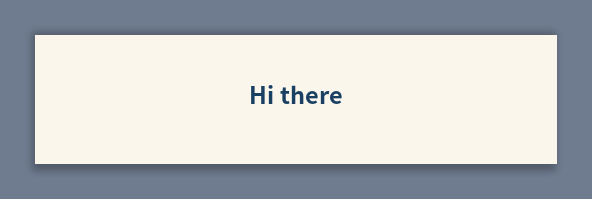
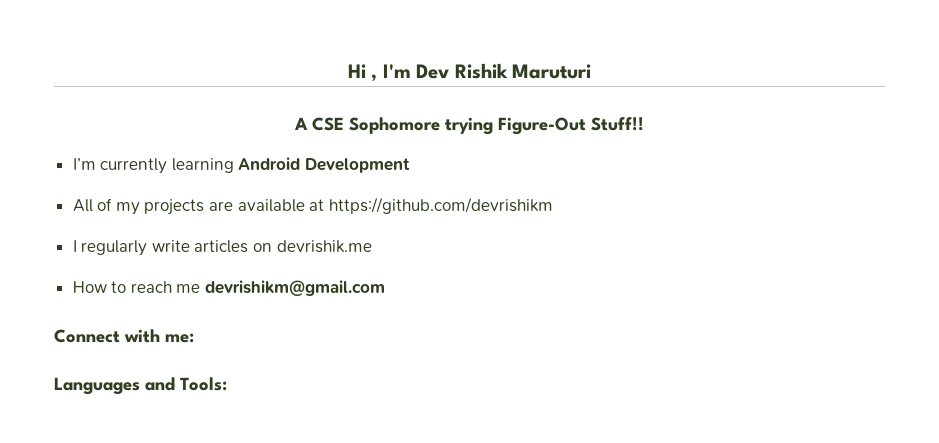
[280,85,344,104] there -> [371,63,592,82] [294,117,644,135] [72,157,411,174] [72,197,553,215] [72,240,372,256] [72,280,386,296] [54,329,194,343] [54,377,227,395] , I'm Dev Rishik Maruturi // A CSE Sophomore trying Figure-Out Stuff!! // I’m currently learning Android Development // All of my projects are available at https://github.com/devrishikm // I regularly write articles on devrishik.me // How to reach me devrishikm@gmail.com // Connect with me: // Languages and Tools:

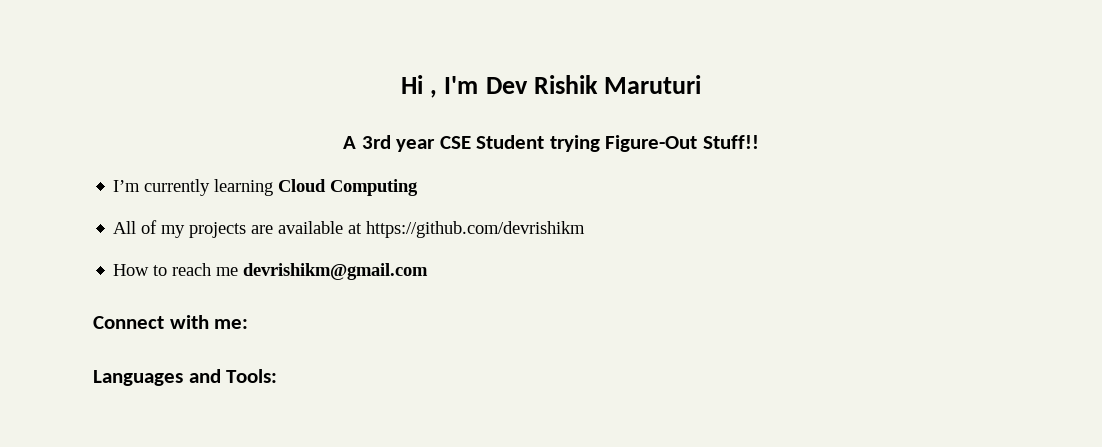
[312,117,440,134] CSE Sophomore -> [361,135,545,152] 3rd year CSE Student
[238,157,411,173] Android Development -> [278,179,419,196] Cloud Computing
[72,240,372,256] // I regularly write articles on devrishik.me -> (586, 229) none

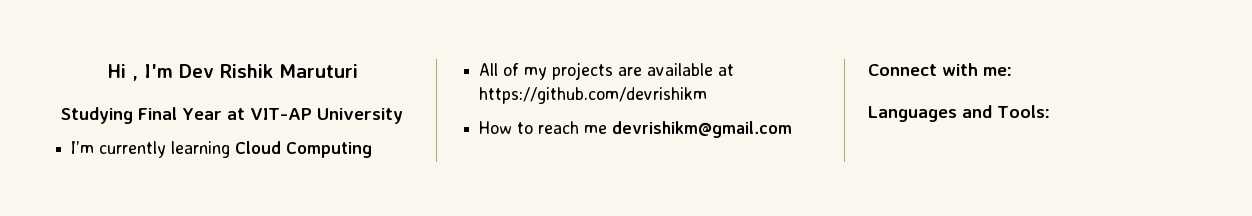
[343,135,759,152] A 3rd year CSE Student trying Figure-Out Stuff!! -> [61,107,403,124] Studying Final Year at VIT-AP University

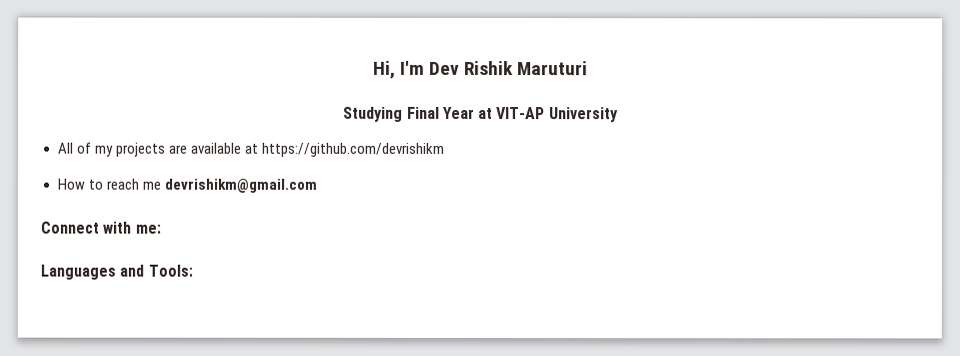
[106,64,138,81] Hi , -> [372,60,396,79] Hi,
[71,141,373,158] // I’m currently learning Cloud Computing -> (619, 115) none

